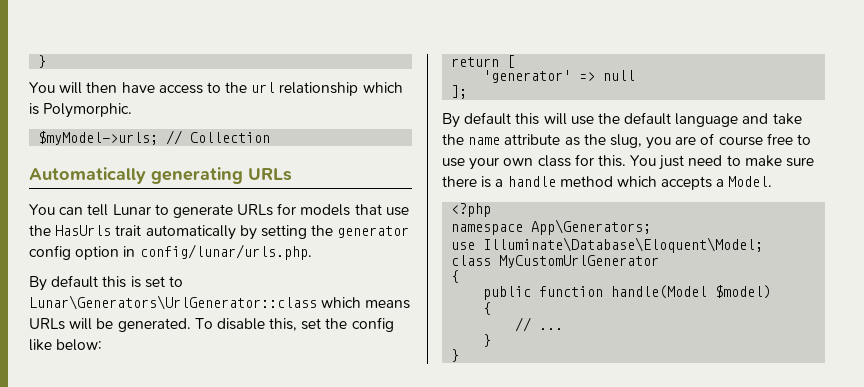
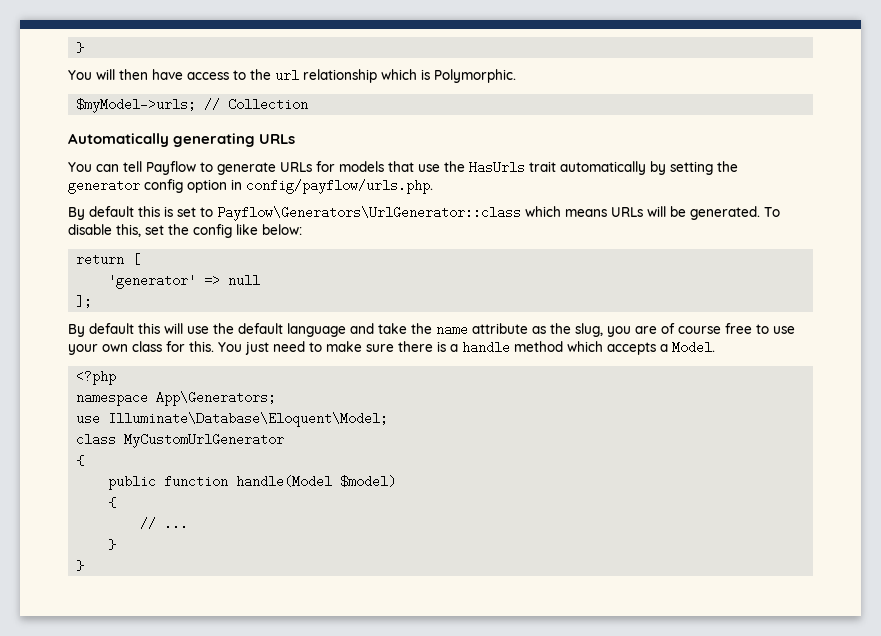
[112,204,151,215] Lunar -> [146,161,196,175] Payflow
[139,244,312,260] config/lunar/urls.php. -> [246,179,433,194] config/payflow/urls.php.
[29,295,317,310] Lunar\Generators\UrlGenerator::class -> [217,206,521,221] Payflow\Generators\UrlGenerator::class

